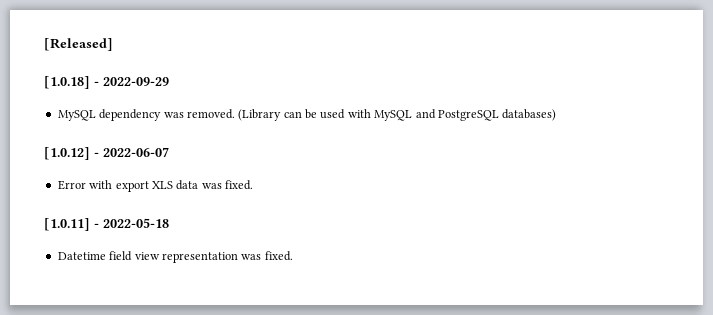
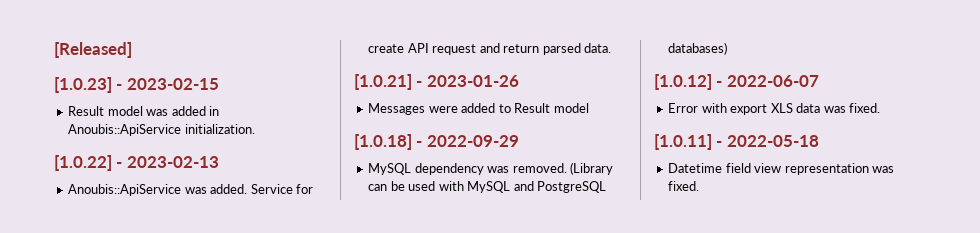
(113, 44) none -> [54,77,219,93] [68,106,220,116] [68,124,255,136] [54,155,219,171] [68,184,314,196] [368,43,612,55] [354,74,519,90] [368,103,589,115] // [1.0.23] - 2023-02-15 // Result model was added in Anoubis::ApiService initialization. // [1.0.22] - 2023-02-13 // Anoubis::ApiService was added. Service for create API request and return parsed data. // [1.0.21] - 2023-01-26 // Messages were added to Result model

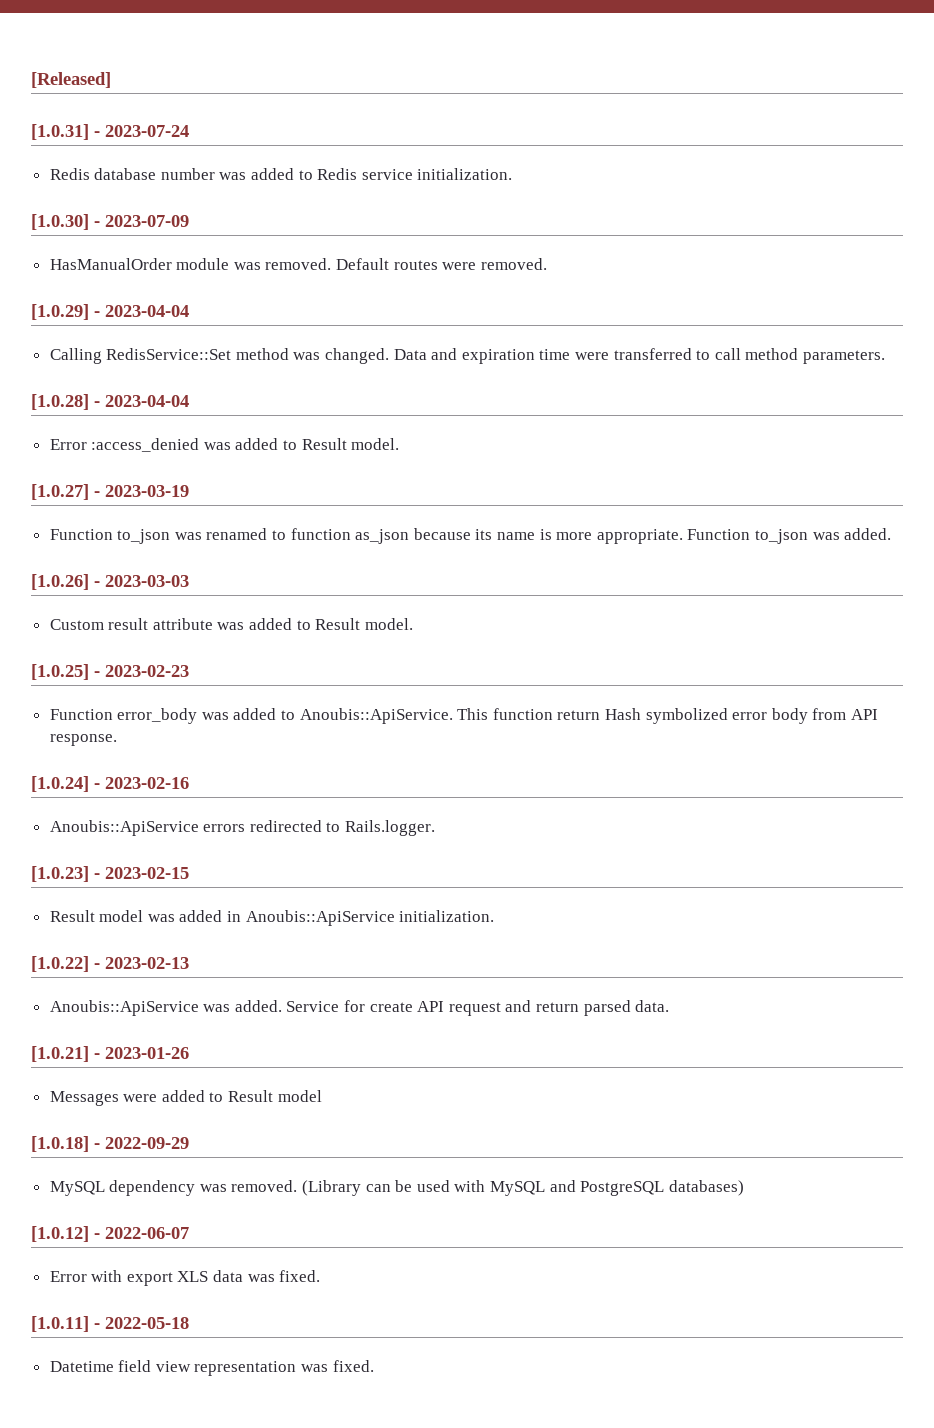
(132, 50) none -> [31,124,189,140] [49,168,513,180] [31,214,189,230] [49,258,547,270] [31,304,189,320] [49,348,885,364] [31,394,189,410] [49,438,400,452] [31,484,189,500] [49,528,892,544] [31,574,189,590] [49,618,413,630] [31,664,189,680] [49,708,878,724] [49,734,117,746] [31,776,189,792] [49,820,436,836] // [1.0.31] - 2023-07-24 // Redis database number was added to Redis service initialization. // [1.0.30] - 2023-07-09 // HasManualOrder module was removed. Default routes were removed. // [1.0.29] - 2023-04-04 // Calling RedisService::Set method was changed. Data and expiration time were transferred to call method parameters. // [1.0.28] - 2023-04-04 // Error :access_denied was added to Result model. // [1.0.27] - 2023-03-19 // Function to_json was renamed to function as_json because its name is more appropriate. Function to_json was added. // [1.0.26] - 2023-03-03 // Custom result attribute was added to Result model. // [1.0.25] - 2023-02-23 // Function error_body was added to Anoubis::ApiService. This function return Hash symbolized error body from API response. // [1.0.24] - 2023-02-16 // Anoubis::ApiService errors redirected to Rails.logger.

